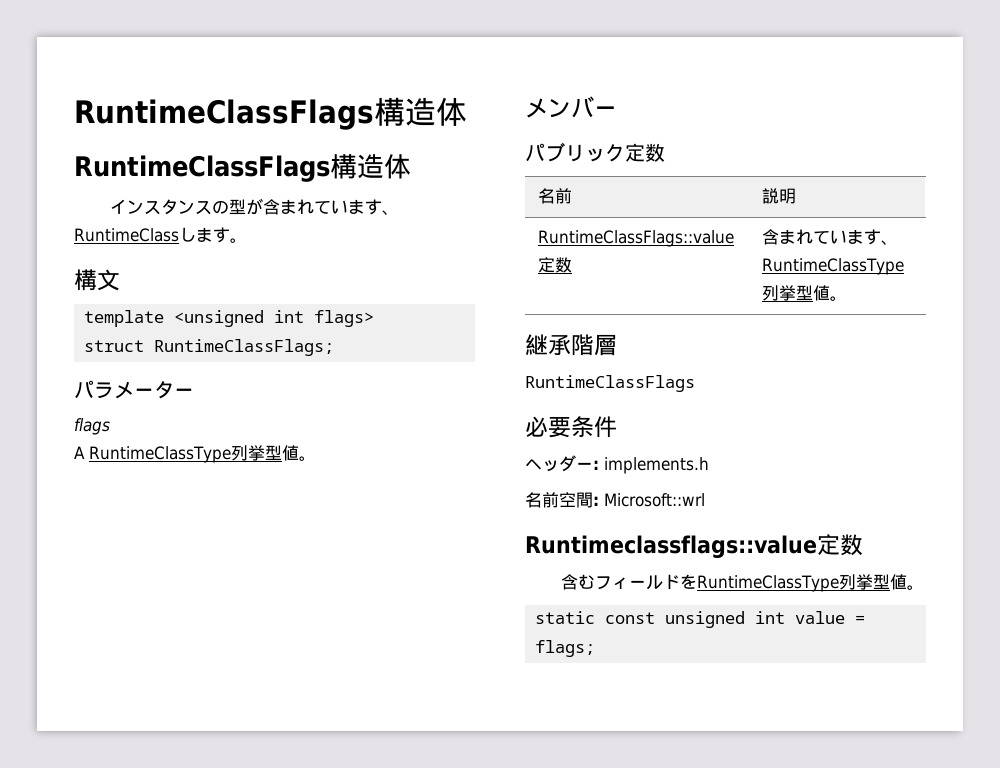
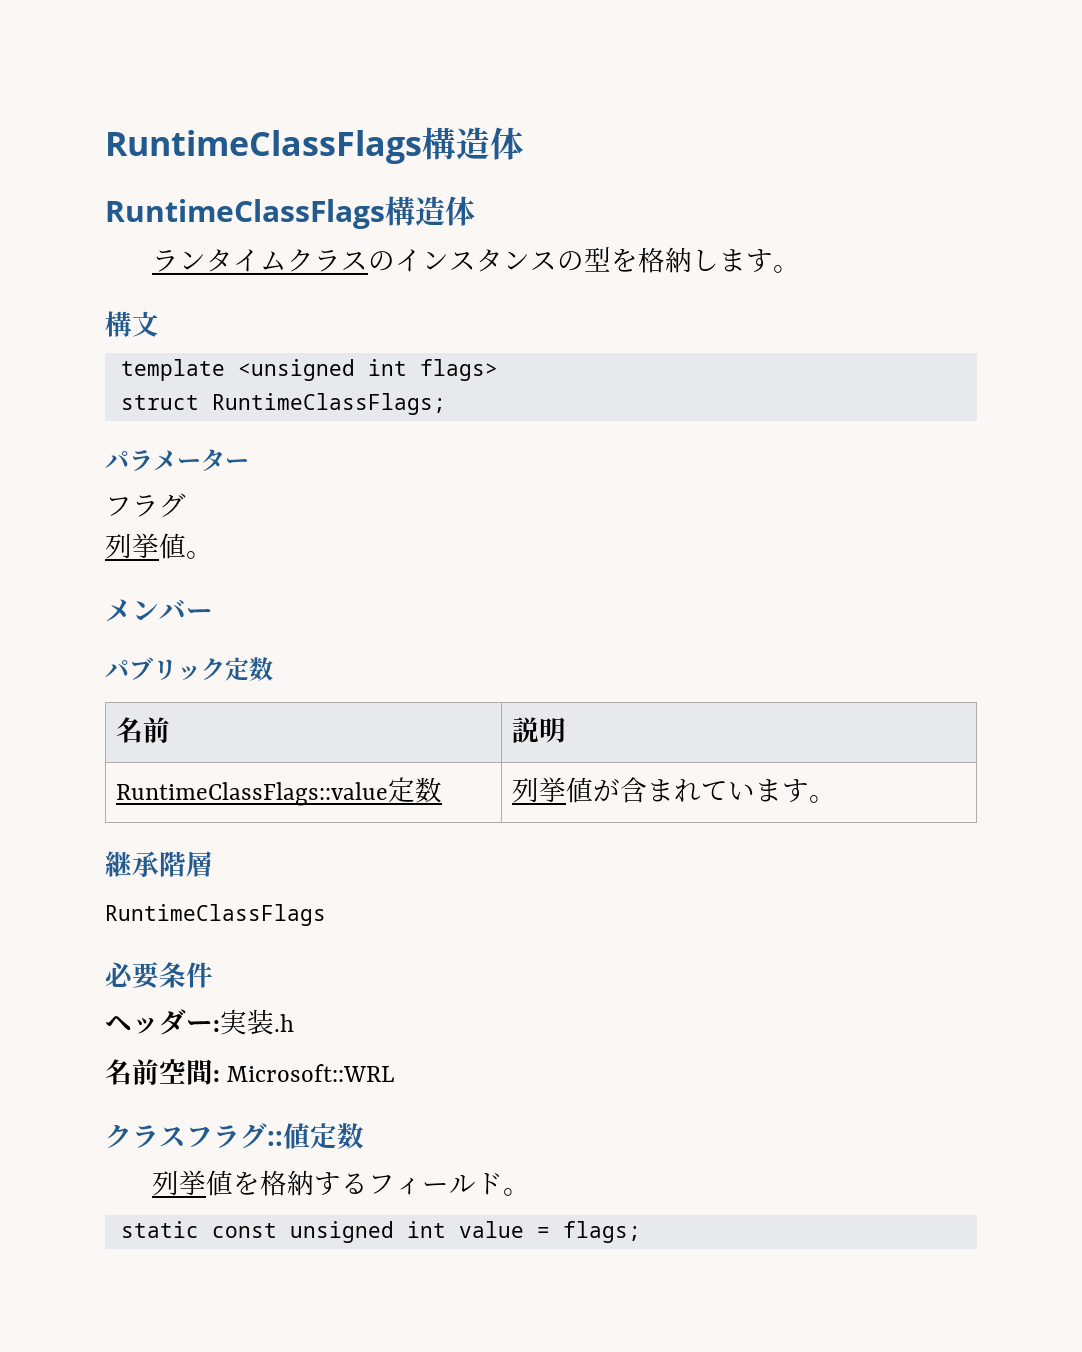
[109,198,399,215] [74,228,179,242] インスタンスの型が含まれています、RuntimeClass -> [151,247,692,273] ランタイムクラスのインスタンスの型を格納
[74,418,110,435] [74,445,282,463] flags // A RuntimeClassType列挙型 -> [105,493,186,517] [105,533,159,559] フラグ // 列挙
[761,229,898,245] [761,258,904,275] [761,285,830,301] 含まれています、RuntimeClassType列挙型値 -> [512,777,810,803] 列挙値が含まれています
[604,457,709,474] implements.h -> [220,1009,294,1035] 実装.h
[604,493,705,507] [525,534,863,558] [560,574,907,592] Microsoft::wrl // Runtimeclassflags::value定数 // 含むフィールドをRuntimeClassType列挙型値 -> [227,1064,395,1082] [105,1123,364,1149] [151,1170,503,1196] Microsoft::WRL // クラスフラグ::値定数 // 列挙値を格納するフィールド

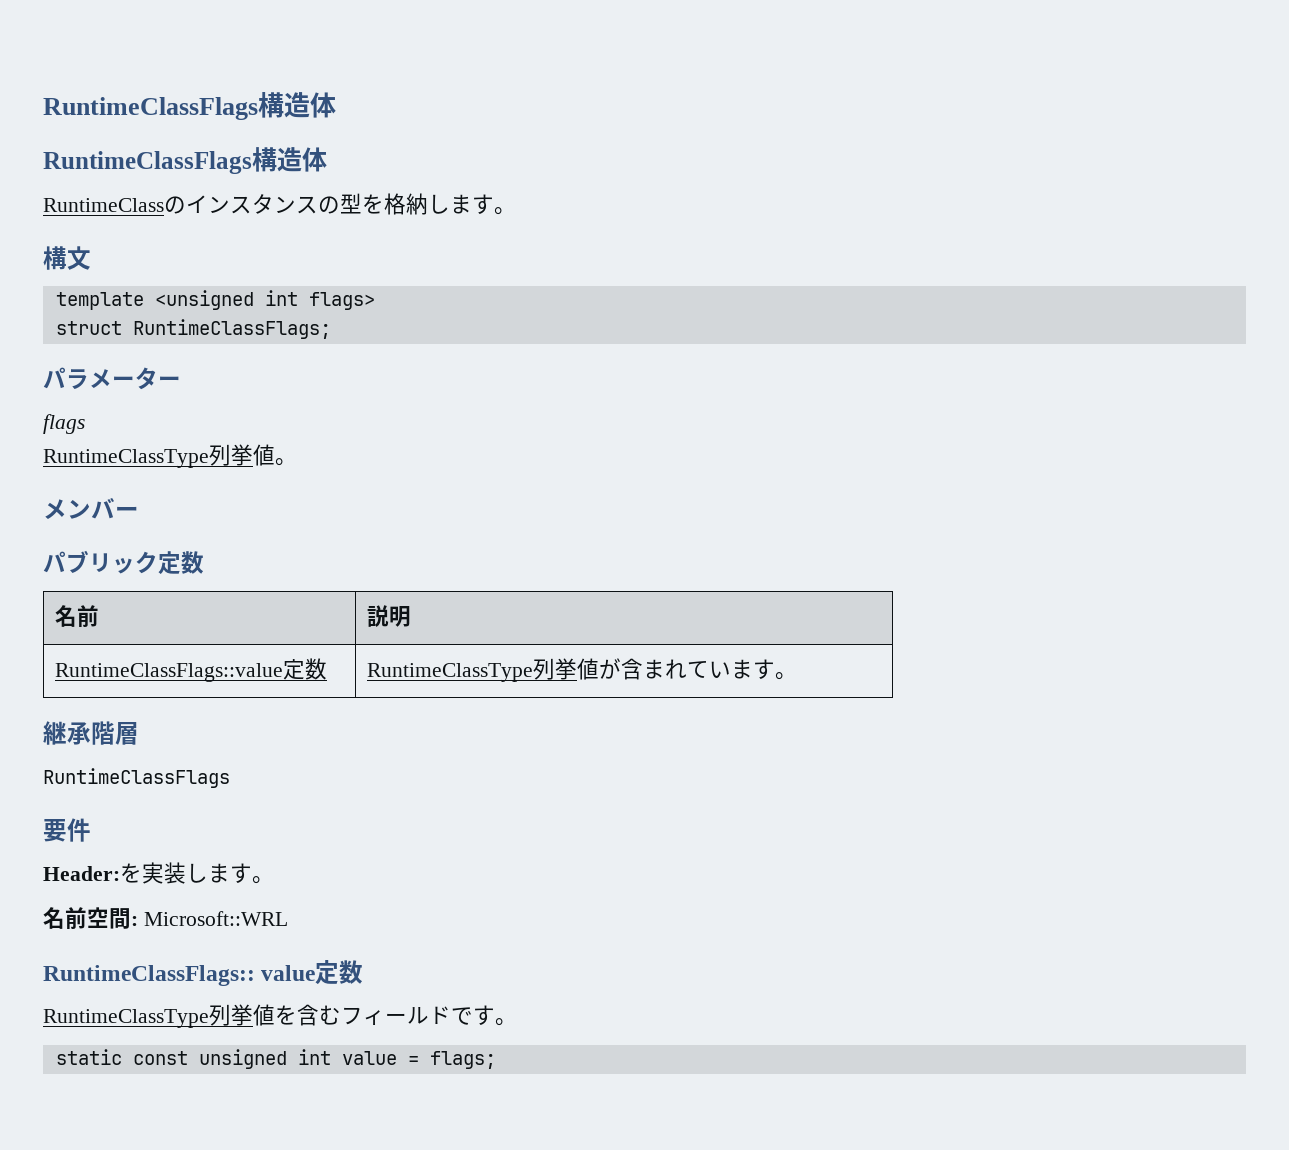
[151,249,368,272] ランタイムクラス -> [43,198,164,212] RuntimeClass
[105,493,186,517] フラグ // -> [43,414,85,434] [43,449,209,468] flags // RuntimeClassType
(443, 790) none -> [367,663,534,682] RuntimeClassType
[105,962,186,989] 必要条 -> [43,819,67,842] 要
[105,1009,294,1035] ヘッダー:実装.h -> [43,862,274,884] Header:を実装します。
[105,1123,364,1149] クラスフラグ::値定数 // -> [43,960,364,986] [43,1009,209,1028] RuntimeClassFlags:: value定数 // RuntimeClassType
[259,1170,368,1196] 格納する -> [297,1004,341,1026] 含む
(503, 1184) none -> [451,1005,495,1025] です

